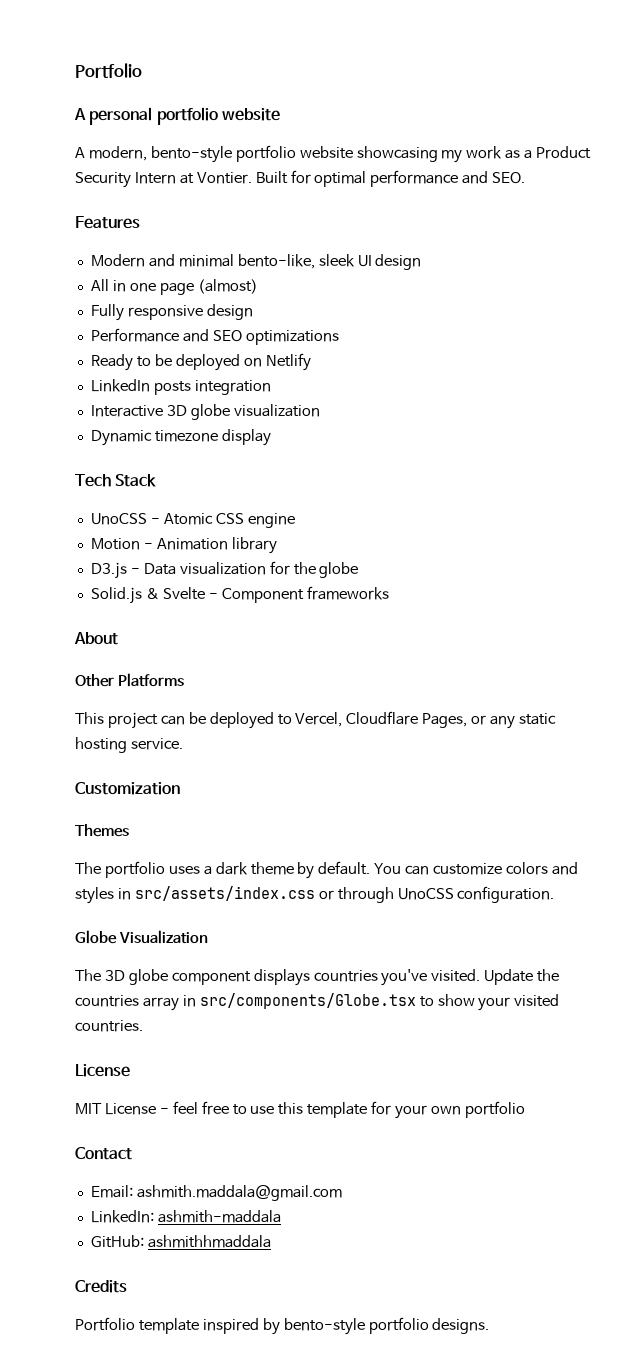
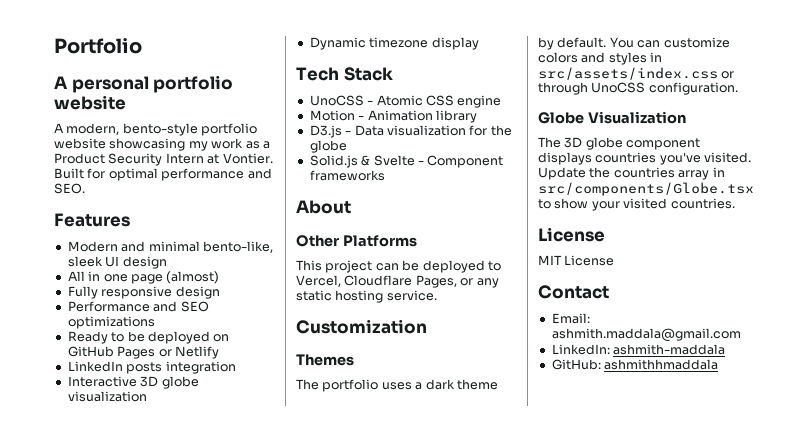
(262, 362) none -> [67,346,172,359] GitHub Pages or
[159,1101,525,1119] - feel free to use this template for your own portfolio -> (615, 260) none
[75,1280,127,1293] [75,1317,490,1335] // Credits // Portfolio template inspired by bento-style portfolio designs. -> (719, 364) none

